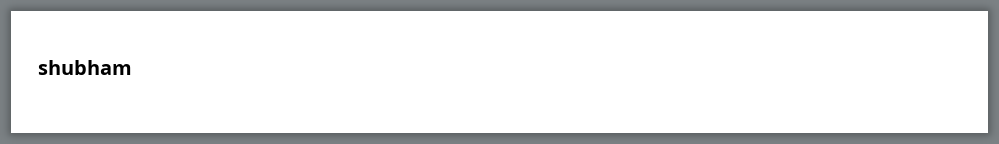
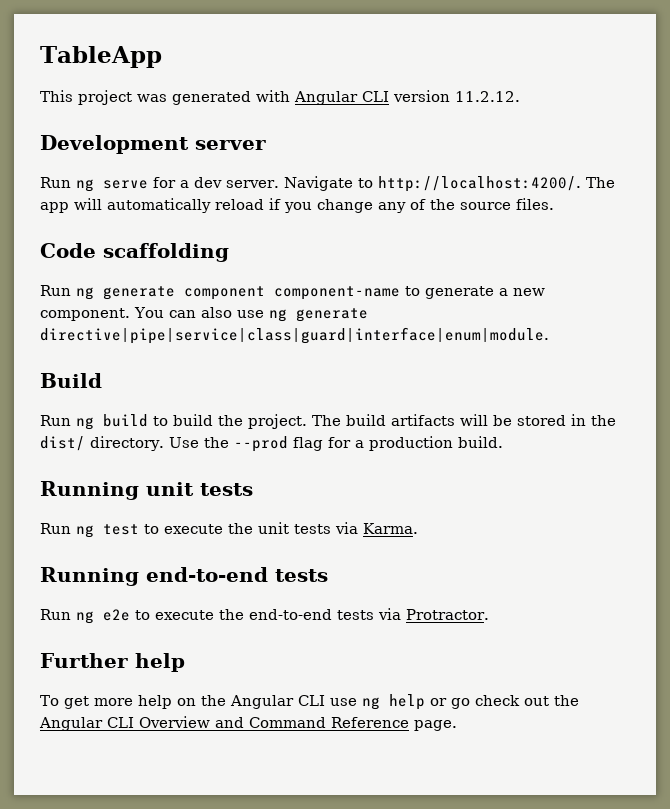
[38,60,132,75] shubham -> [40,46,162,68] [40,90,520,105] [40,135,266,154] [40,176,615,192] [40,198,554,213] [40,243,229,262] [40,285,545,300] [40,307,368,322] [40,327,549,344] [40,373,102,388] [40,414,616,430] [40,436,503,452] [40,481,253,500] [40,522,418,538] [40,567,328,586] [40,608,489,624] [40,653,185,672] [40,694,579,710] [39,716,457,731] TableApp // This project was generated with Angular CLI version 11.2.12. // Development server // Run ng serve for a dev server. Navigate to http://localhost:4200/. The app will automatically reload if you change any of the source files. // Code scaffolding // Run ng generate component component-name to generate a new component. You can also use ng generate directive|pipe|service|class|guard|interface|enum|module. // Build // Run ng build to build the project. The build artifacts will be stored in the dist/ directory. Use the --prod flag for a production build. // Running unit tests // Run ng test to execute the unit tests via Karma. // Running end-to-end tests // Run ng e2e to execute the end-to-end tests via Protractor. // Further help // To get more help on the Angular CLI use ng help or go check out the Angular CLI Overview and Command Reference page.

